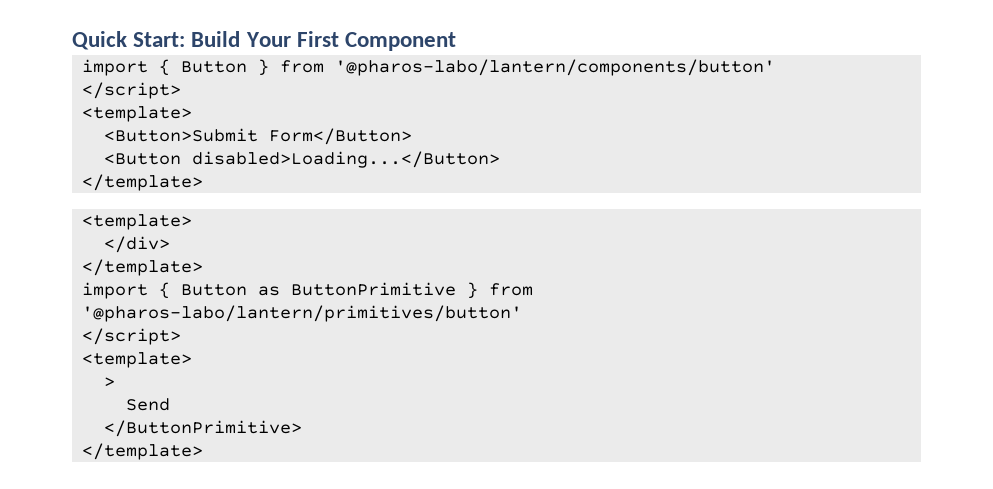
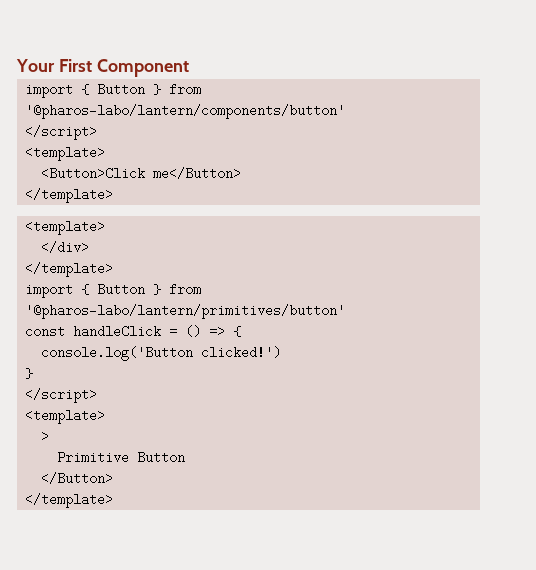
[72,31,241,50] Quick Start: Build -> (16, 65) none
[104,128,413,145] [104,151,501,168] <Button>Submit Form</Button> // <Button disabled>Loading...</Button> -> [40,167,241,180] <Button>Click me</Button>
[258,282,457,296] as ButtonPrimitive -> (145, 289) none
(523, 313) none -> [24,325,241,338] [40,346,281,361] [24,368,33,379] // const handleClick = () => { // console.log('Button clicked!') // }
[126,398,171,411] [104,420,303,437] Send // </ButtonPrimitive> -> [56,451,185,464] [40,472,113,485] Primitive Button // </Button>

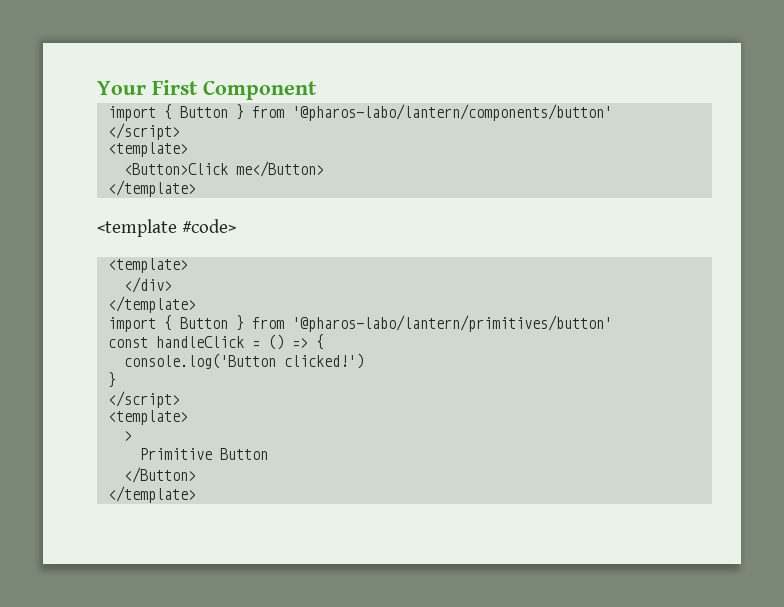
(113, 195) none -> [97,219,236,237] // <template #code>

